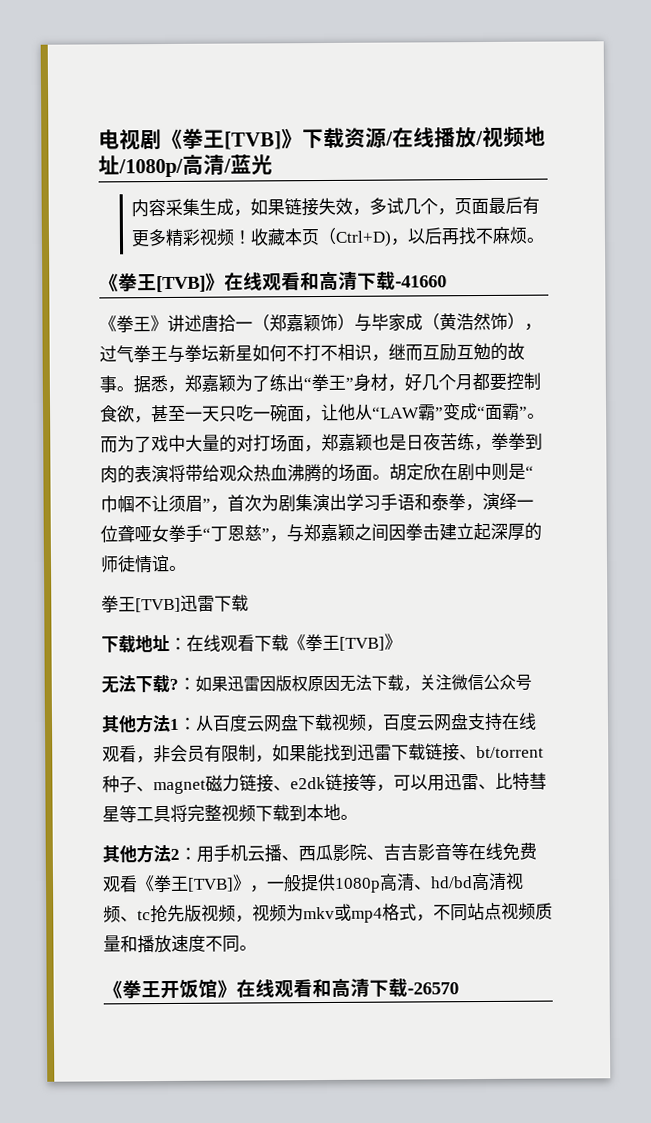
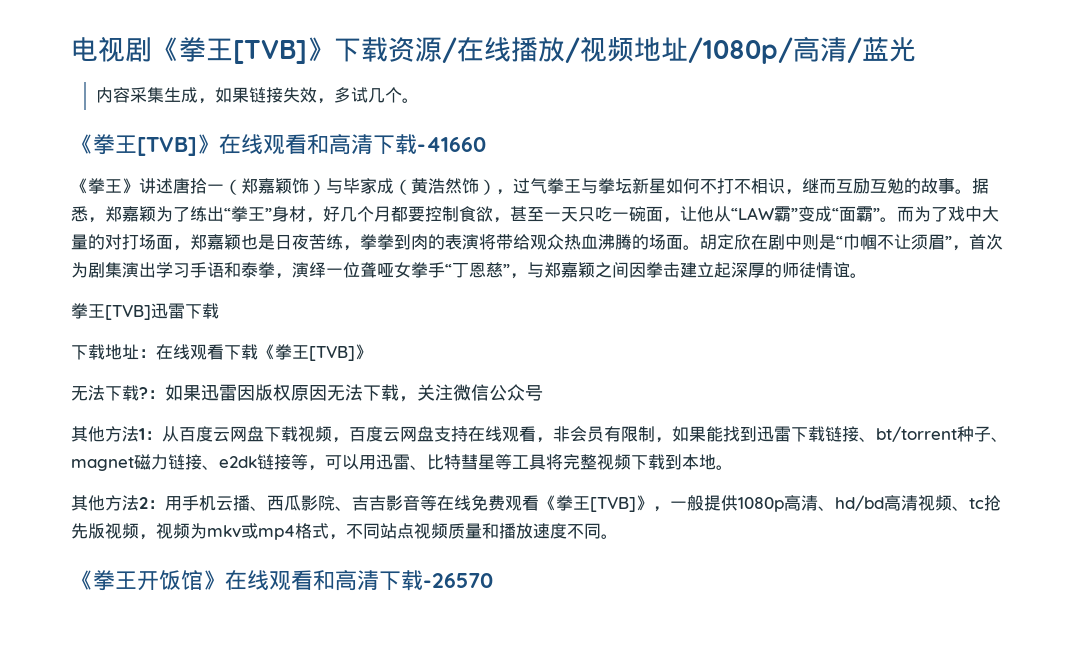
[437,196,541,216] [131,226,529,248] ，页面最后有更多精彩视频！收藏本页（Ctrl+D)，以后再找不麻烦 -> (402, 95) none

